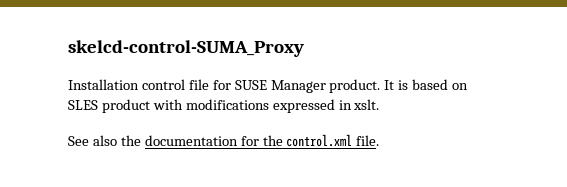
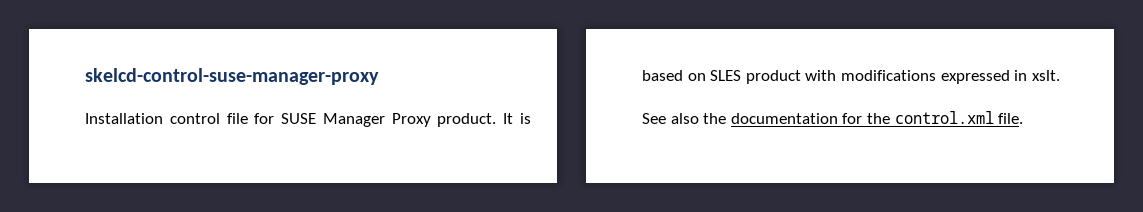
[68,40,304,57] skelcd-control-SUMA_Proxy -> [85,68,379,85] skelcd-control-suse-manager-proxy
(326, 86) none -> [391,113,431,127] Proxy

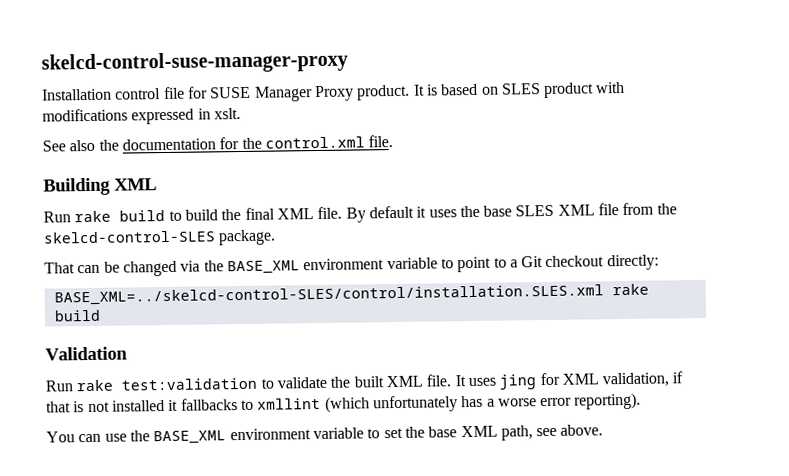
(1024, 118) none -> [43,177,157,196] [43,202,677,223] [43,229,277,246] [44,254,659,277] [53,283,649,306] [53,309,101,322] [45,346,128,361] [45,371,684,392] [46,392,642,413] [46,424,604,445] // Building XML // Run rake build to build the final XML file. By default it uses the base SLES XML file from the skelcd-control-SLES package. // That can be changed via the BASE_XML environment variable to point to a Git checkout directly: // BASE_XML=../skelcd-control-SLES/control/installation.SLES.xml rake build // Validation // Run rake test:validation to validate the built XML file. It uses jing for XML validation, if that is not installed it fallbacks to xmllint (which unfortunately has a worse error reporting). // You can use the BASE_XML environment variable to set the base XML path, see above.

